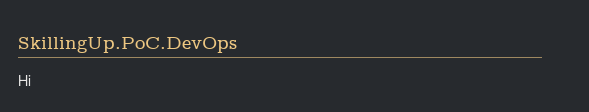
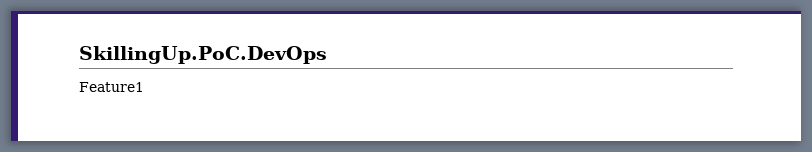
[18,75,31,86] Hi -> [79,82,144,92] Feature1

